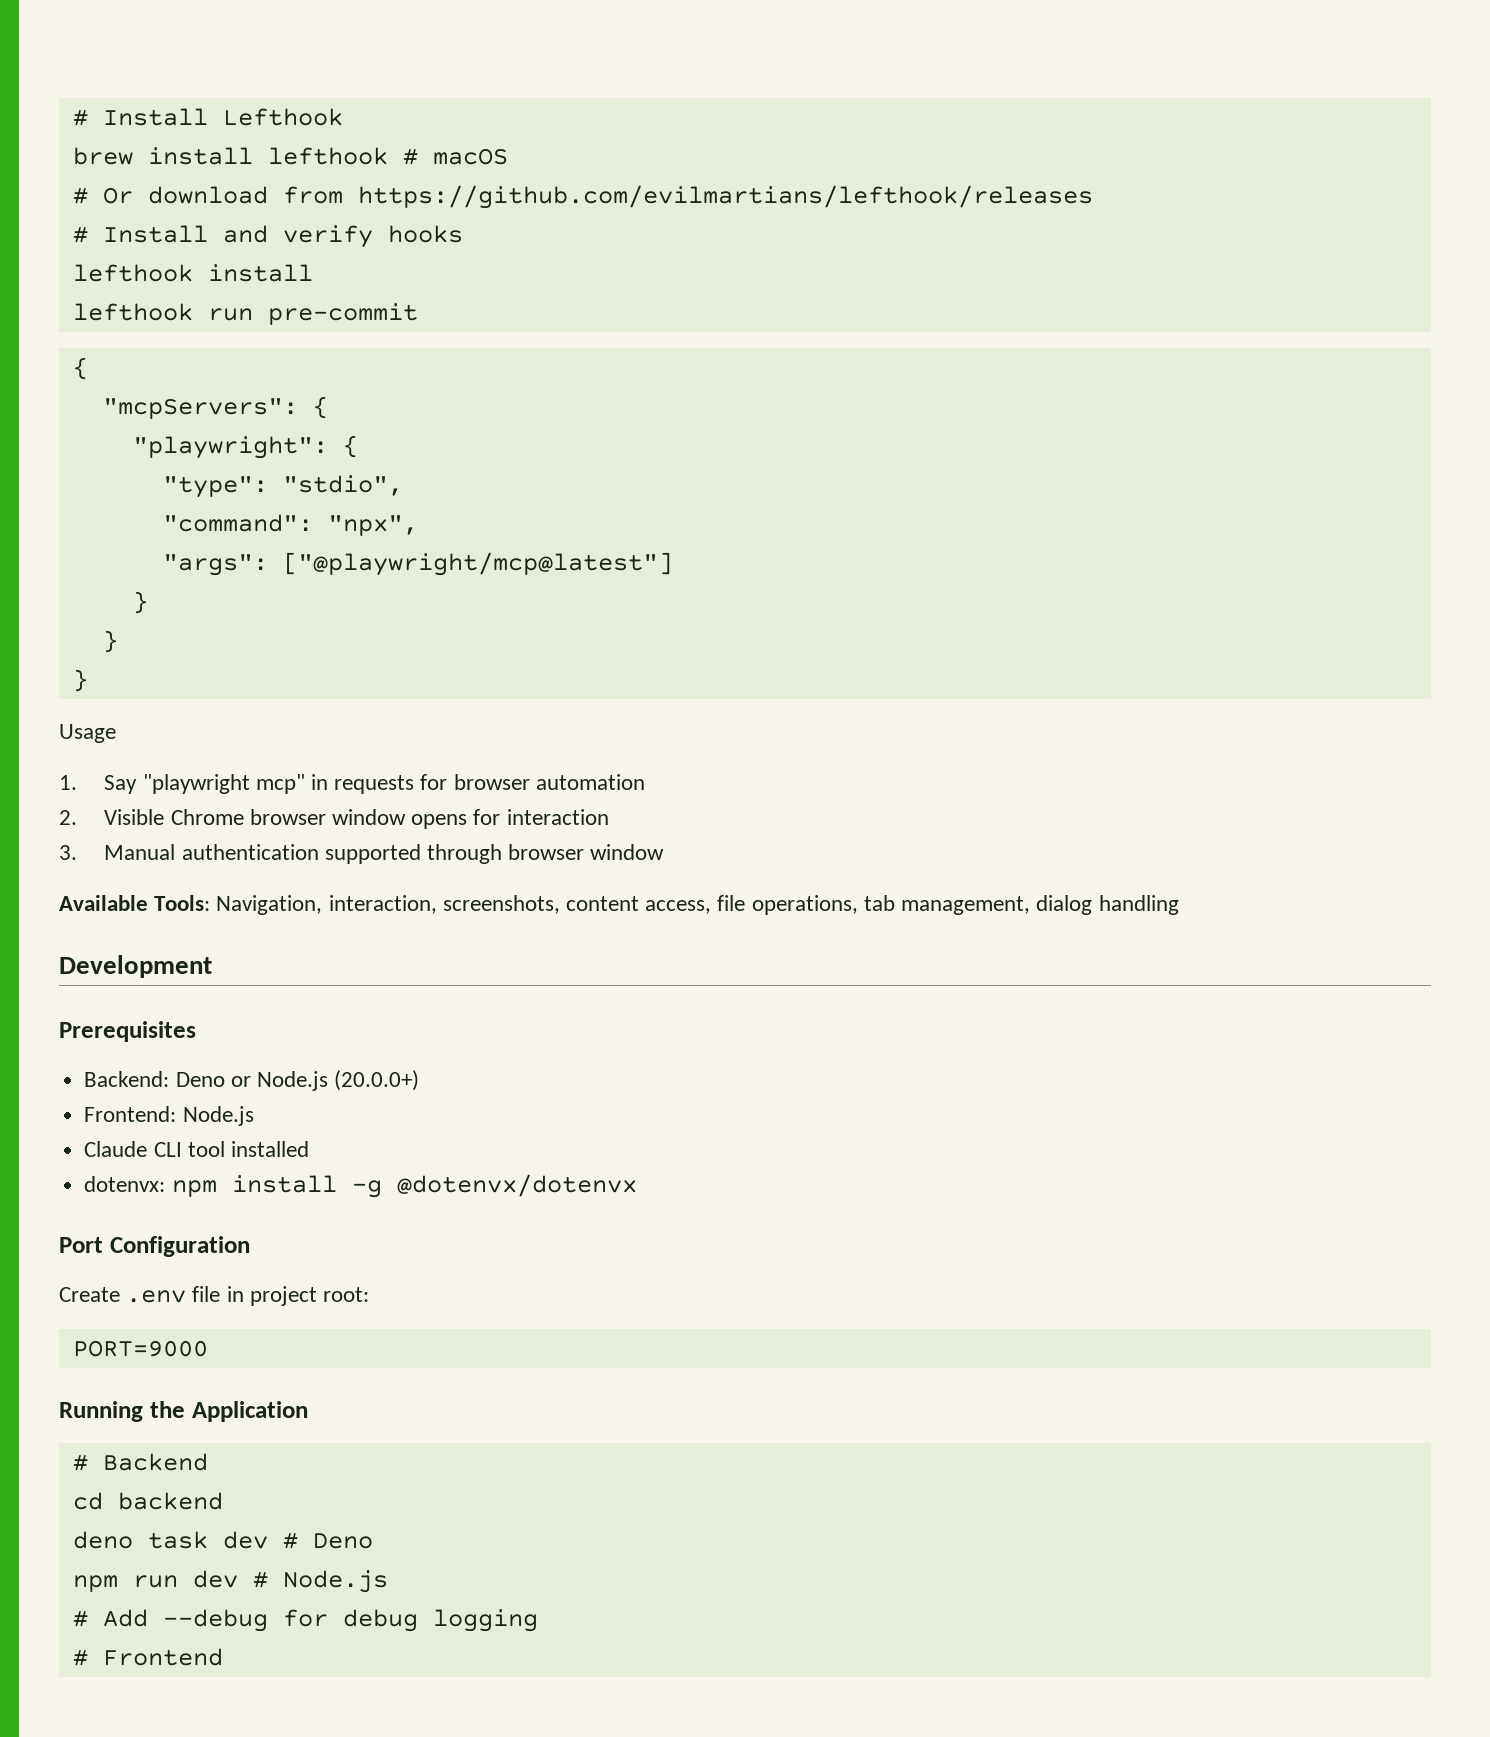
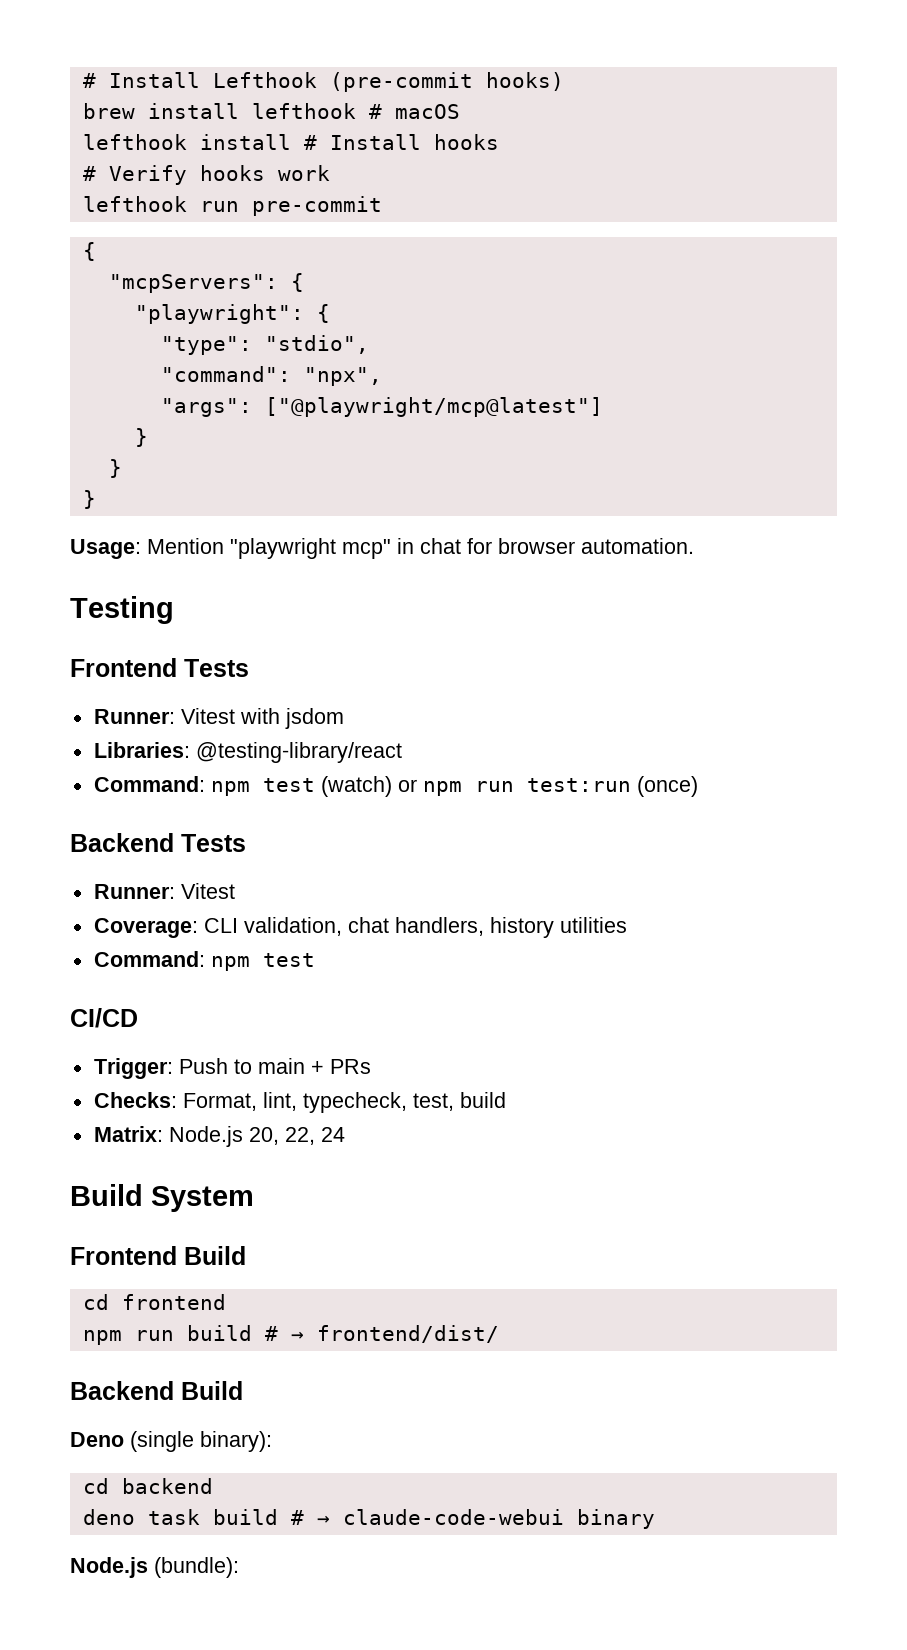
(343, 117) none -> [329,72,564,92] (pre-commit hooks)
[72,185,1093,209] [72,225,463,248] [72,264,313,282] # Or download from https://github.com/evilmartians/lefthook/releases // # Install and verify hooks // lefthook install -> [82,134,499,150] [82,165,330,185] lefthook install # Install hooks // # Verify hooks work
[59,724,116,743] [59,775,138,794] Usage // 1. Say -> [70,538,224,559] Usage: Mention
[334,775,415,794] requests -> [420,538,461,554] chat
[535,774,645,790] [59,809,609,829] [59,844,665,864] [59,895,1179,915] [59,955,212,978] [59,1021,196,1042] [84,1070,420,1091] [84,1106,254,1126] [84,1141,309,1157] [84,1174,637,1198] [59,1236,250,1257] [59,1286,370,1306] [72,1340,208,1357] [59,1401,308,1422] [72,1453,208,1471] [72,1492,223,1510] [72,1531,373,1549] [72,1570,388,1593] [72,1609,538,1632] [72,1648,223,1666] automation // 2. Visible Chrome browser window opens for interaction // 3. Manual authentication supported through browser window // Available Tools: Navigation, interaction, screenshots, content access, file operations, tab management, dialog handling // Development // Prerequisites // Backend: Deno or Node.js (20.0.0+) // Frontend: Node.js // Claude CLI tool installed // dotenvx: npm install -g @dotenvx/dotenvx // Port Configuration // Create .env file in project root: // PORT=9000 // Running the Application // # Backend // cd backend // deno task dev # Deno // npm run dev # Node.js // # Add --debug for debug logging // # Frontend -> [581,538,694,554] [70,596,174,624] [70,658,249,677] [93,708,344,729] [93,742,402,763] [93,776,698,797] [70,833,246,852] [93,883,235,899] [93,917,627,938] [93,951,315,971] [70,1008,138,1028] [93,1058,371,1079] [93,1092,506,1113] [93,1126,345,1147] [70,1184,254,1212] [70,1246,246,1265] [82,1294,226,1310] [82,1325,499,1345] [70,1381,243,1400] [70,1431,272,1452] [82,1478,213,1494] [82,1509,655,1529] [70,1557,239,1578] automation. // Testing // Frontend Tests // Runner: Vitest with jsdom // Libraries: @testing-library/react // Command: npm test (watch) or npm run test:run (once) // Backend Tests // Runner: Vitest // Coverage: CLI validation, chat handlers, history utilities // Command: npm test // CI/CD // Trigger: Push to main + PRs // Checks: Format, lint, typecheck, test, build // Matrix: Node.js 20, 22, 24 // Build System // Frontend Build // cd frontend // npm run build # → frontend/dist/ // Backend Build // Deno (single binary): // cd backend // deno task build # → claude-code-webui binary // Node.js (bundle):

